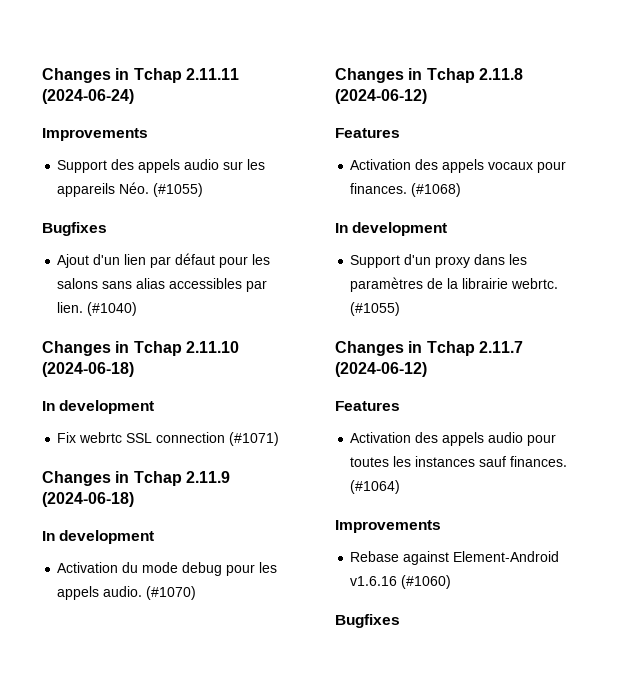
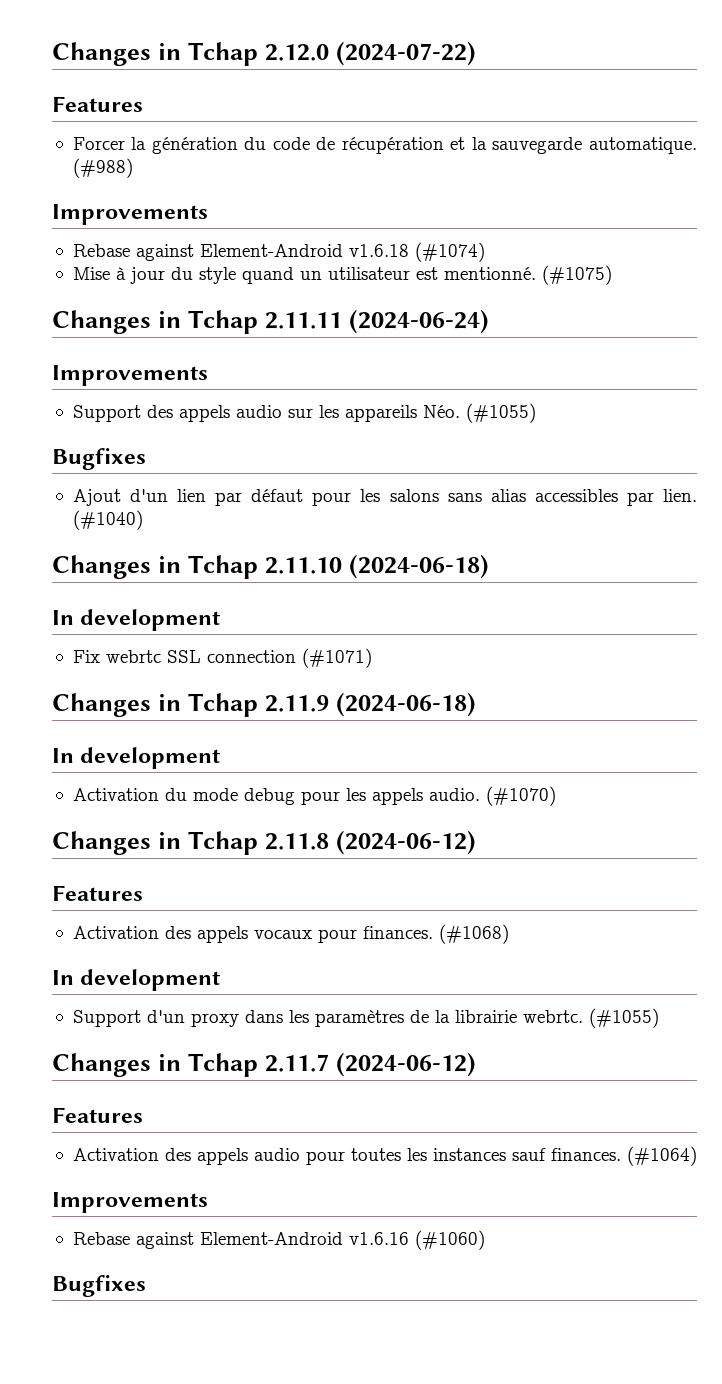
[42,68,182,83] Changes in Tchap -> [52,41,476,66] [52,96,143,112] [72,137,697,154] [72,158,133,178] [52,204,208,225] [72,242,485,262] [72,265,612,285] [52,310,258,334] Changes in Tchap 2.12.0 (2024-07-22) // Features // Forcer la génération du code de récupération et la sauvegarde automatique. (#988) // Improvements // Rebase against Element-Android v1.6.18 (#1074) // Mise à jour du style quand un utilisateur est mentionné. (#1075) // Changes in Tchap

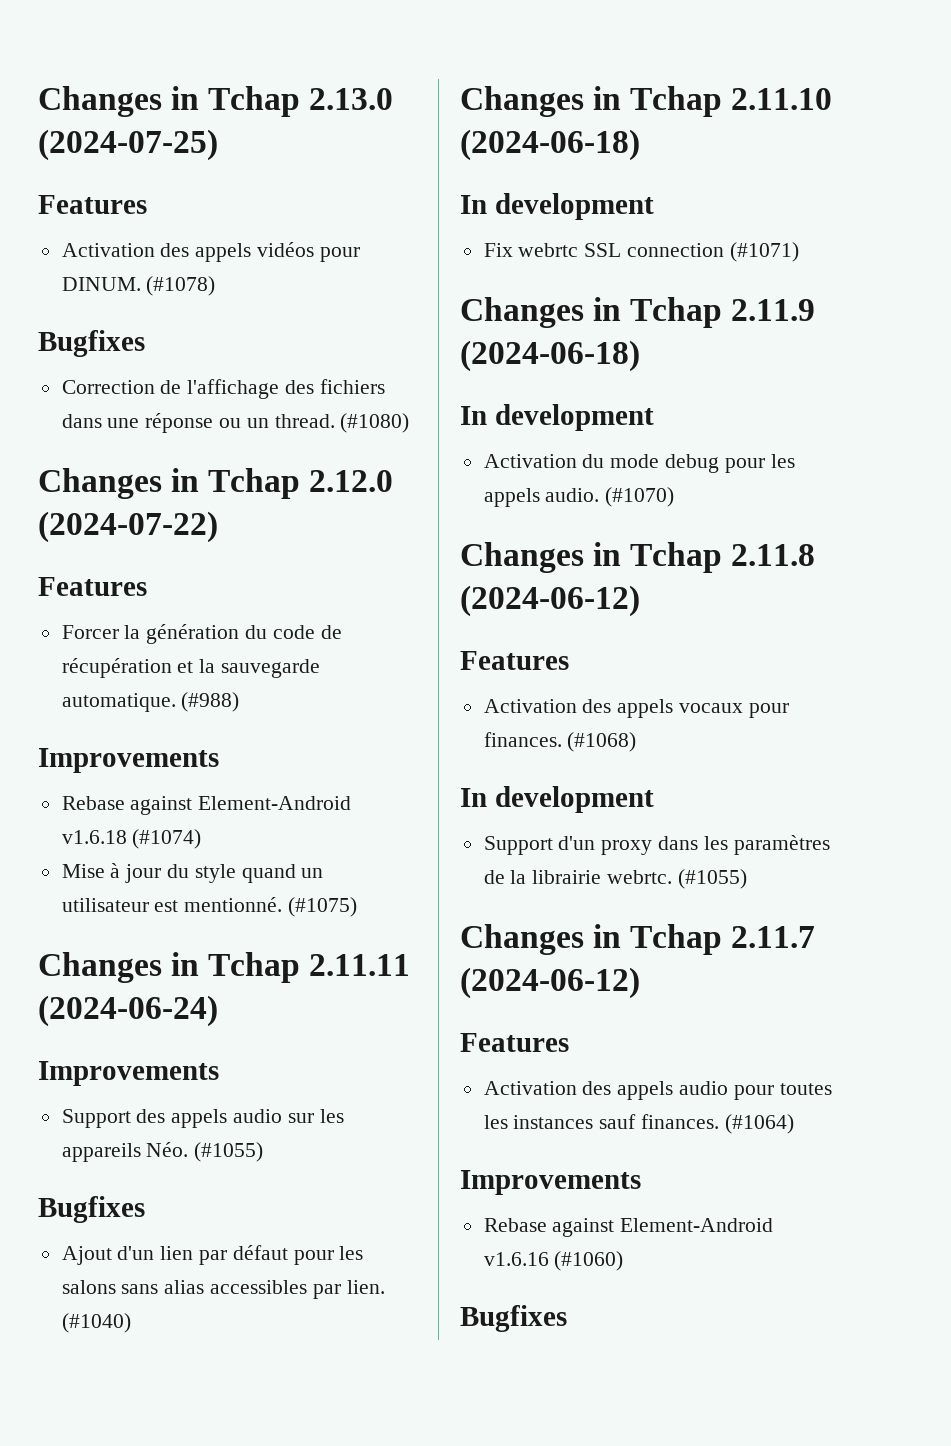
[52,42,258,66] Changes in Tchap -> [38,86,394,117] [38,129,218,161] [38,195,147,214] [61,242,360,262] [61,276,216,296] [38,330,145,357] [61,379,385,399] [61,413,410,433] [38,468,301,499] Changes in Tchap 2.13.0 (2024-07-25) // Features // Activation des appels vidéos pour DINUM. (#1078) // Bugfixes // Correction de l'affichage des fichiers dans une réponse ou un thread. (#1080) // Changes in Tchap

